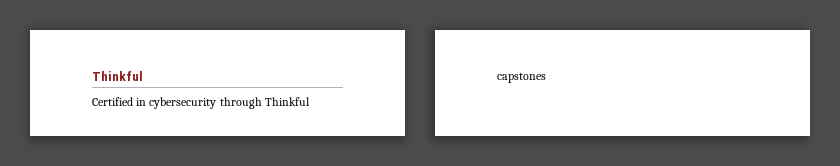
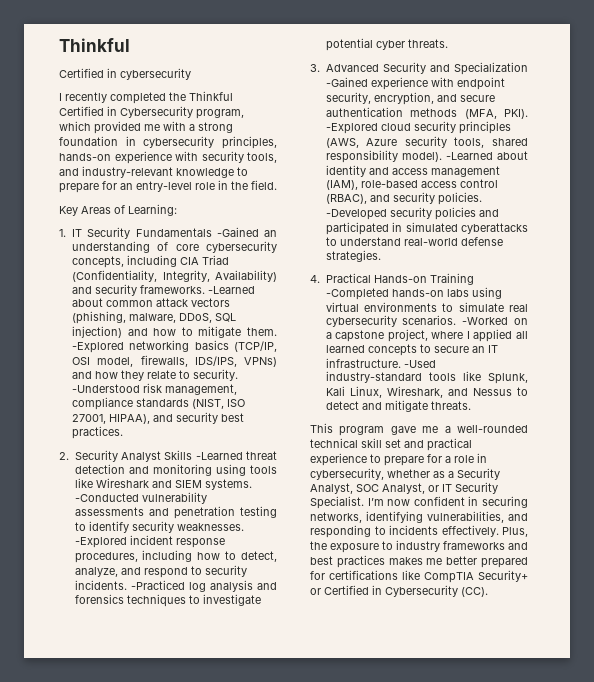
[219,97,310,109] [497,73,546,83] through Thinkful capstones -> [59,91,233,104] [59,106,244,119] [59,121,233,134] [59,136,277,149] [59,151,277,164] [59,166,248,178] [59,180,277,193] [59,204,177,216] [59,227,277,239] [72,241,277,253] [72,255,230,268] [72,270,277,282] [72,284,256,296] [72,298,231,307] [72,311,237,324] [72,326,277,338] [72,340,277,353] [72,355,277,367] [72,369,239,381] [72,383,238,395] [72,397,246,410] [72,412,245,424] [72,426,124,439] [59,450,277,462] [74,464,277,476] [74,478,252,490] [74,492,207,504] [74,506,277,519] [74,521,244,533] [74,535,225,548] [74,550,277,563] [74,565,247,578] [74,580,277,592] [74,594,261,607] [325,38,448,51] [310,62,528,75] [325,77,505,90] [325,92,495,105] [325,107,528,119] [325,121,511,134] [325,136,528,148] [325,150,528,163] [325,165,500,177] [325,179,498,190] [325,192,482,205] [325,207,499,220] [325,222,528,235] [325,237,503,246] [325,250,381,262] [310,273,474,285] [325,287,502,300] [325,302,528,312] [325,315,528,327] [325,329,528,342] [325,344,498,356] [325,358,436,368] [325,371,528,384] [325,386,528,398] [325,400,471,412] [310,423,528,436] [310,438,472,451] [310,453,487,466] [310,468,500,480] [310,482,498,494] [310,496,528,509] [310,511,528,523] [310,525,528,538] [310,540,528,553] [310,555,528,568] [310,570,528,583] [310,585,488,597] // I recently completed the Thinkful Certified in Cybersecurity program, which provided me with a strong foundation in cybersecurity principles, hands-on experience with security tools, and industry-relevant knowledge to prepare for an entry-level role in the field. // Key Areas of Learning: // 1. IT Security Fundamentals -Gained an understanding of core cybersecurity concepts, including CIA Triad (Confidentiality, Integrity, Availability) and security frameworks. -Learned about common attack vectors (phishing, malware, DDoS, SQL injection) and how to mitigate them. -Explored networking basics (TCP/IP, OSI model, firewalls, IDS/IPS, VPNs) and how they relate to security. -Understood risk management, compliance standards (NIST, ISO 27001, HIPAA), and security best practices. // 2. Security Analyst Skills -Learned threat detection and monitoring using tools like Wireshark and SIEM systems. -Conducted vulnerability assessments and penetration testing to identify security weaknesses. -Explored incident response procedures, including how to detect, analyze, and respond to security incidents. -Practiced log analysis and forensics techniques to investigate potential cyber threats. // 3. Advanced Security and Specialization -Gained experience with endpoint security, encryption, and secure authentication methods (MFA, PKI). -Explored cloud security principles (AWS, Azure security tools, shared responsibility model). -Learned about identity and access management (IAM), role-based access control (RBAC), and security policies. -Developed security policies and participated in simulated cyberattacks to understand real-world defense strategies. // 4. Practical Hands-on Training -Completed hands-on labs using virtual environments to simulate real cybersecurity scenarios. -Worked on a capstone project, where I applied all learned concepts to secure an IT infrastructure. -Used industry-standard tools like Splunk, Kali Linux, Wireshark, and Nessus to detect and mitigate threats. // This program gave me a well-rounded technical skill set and practical experience to prepare for a role in cybersecurity, whether as a Security Analyst, SOC Analyst, or IT Security Specialist. I’m now confident in securing networks, identifying vulnerabilities, and responding to incidents effectively. Plus, the exposure to industry frameworks and best practices makes me better prepared for certifications like CompTIA Security+ or Certified in Cybersecurity (CC).

